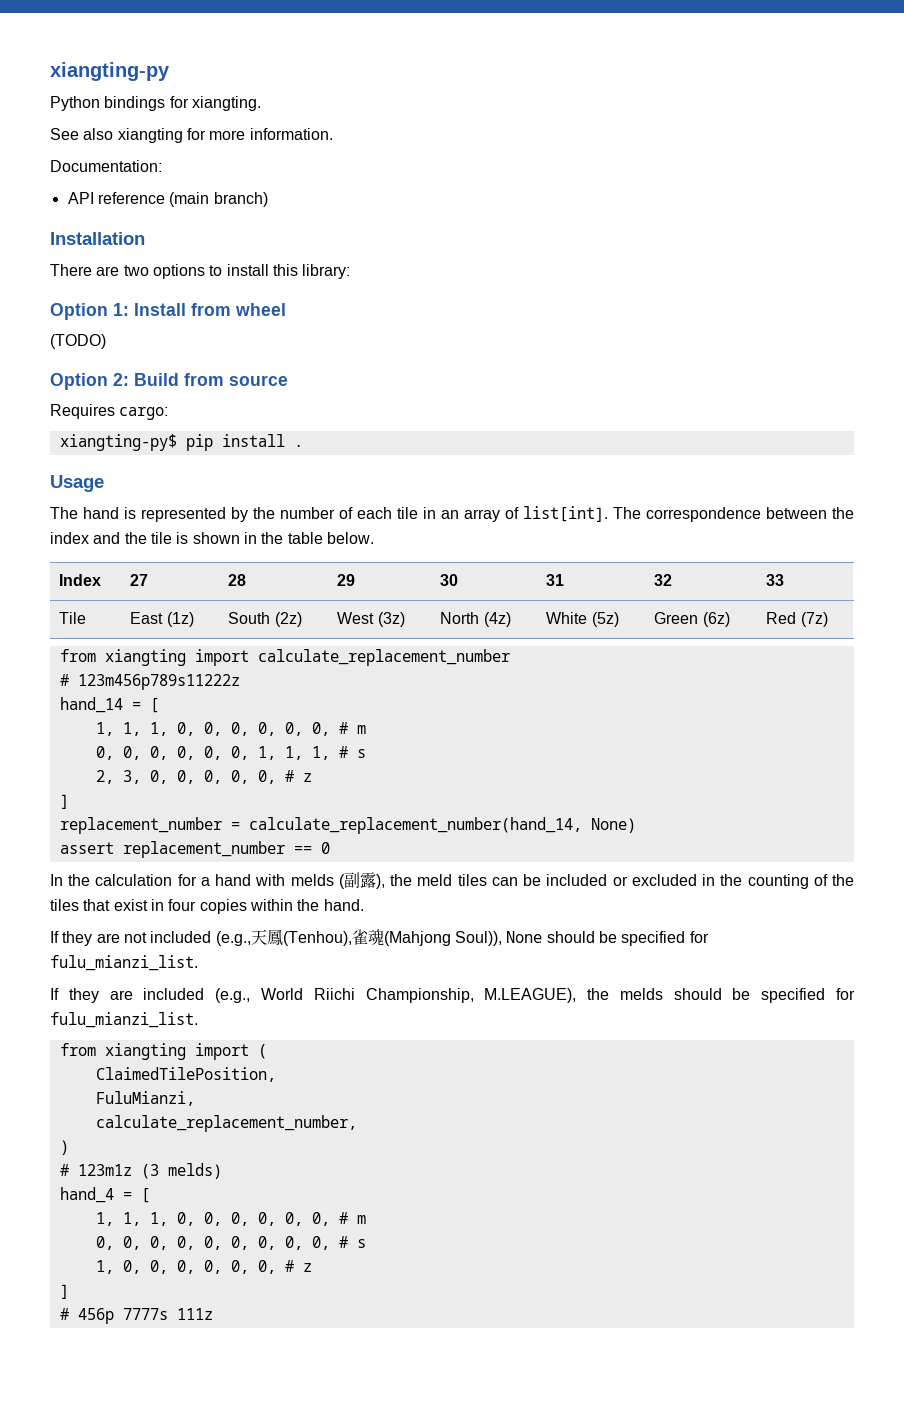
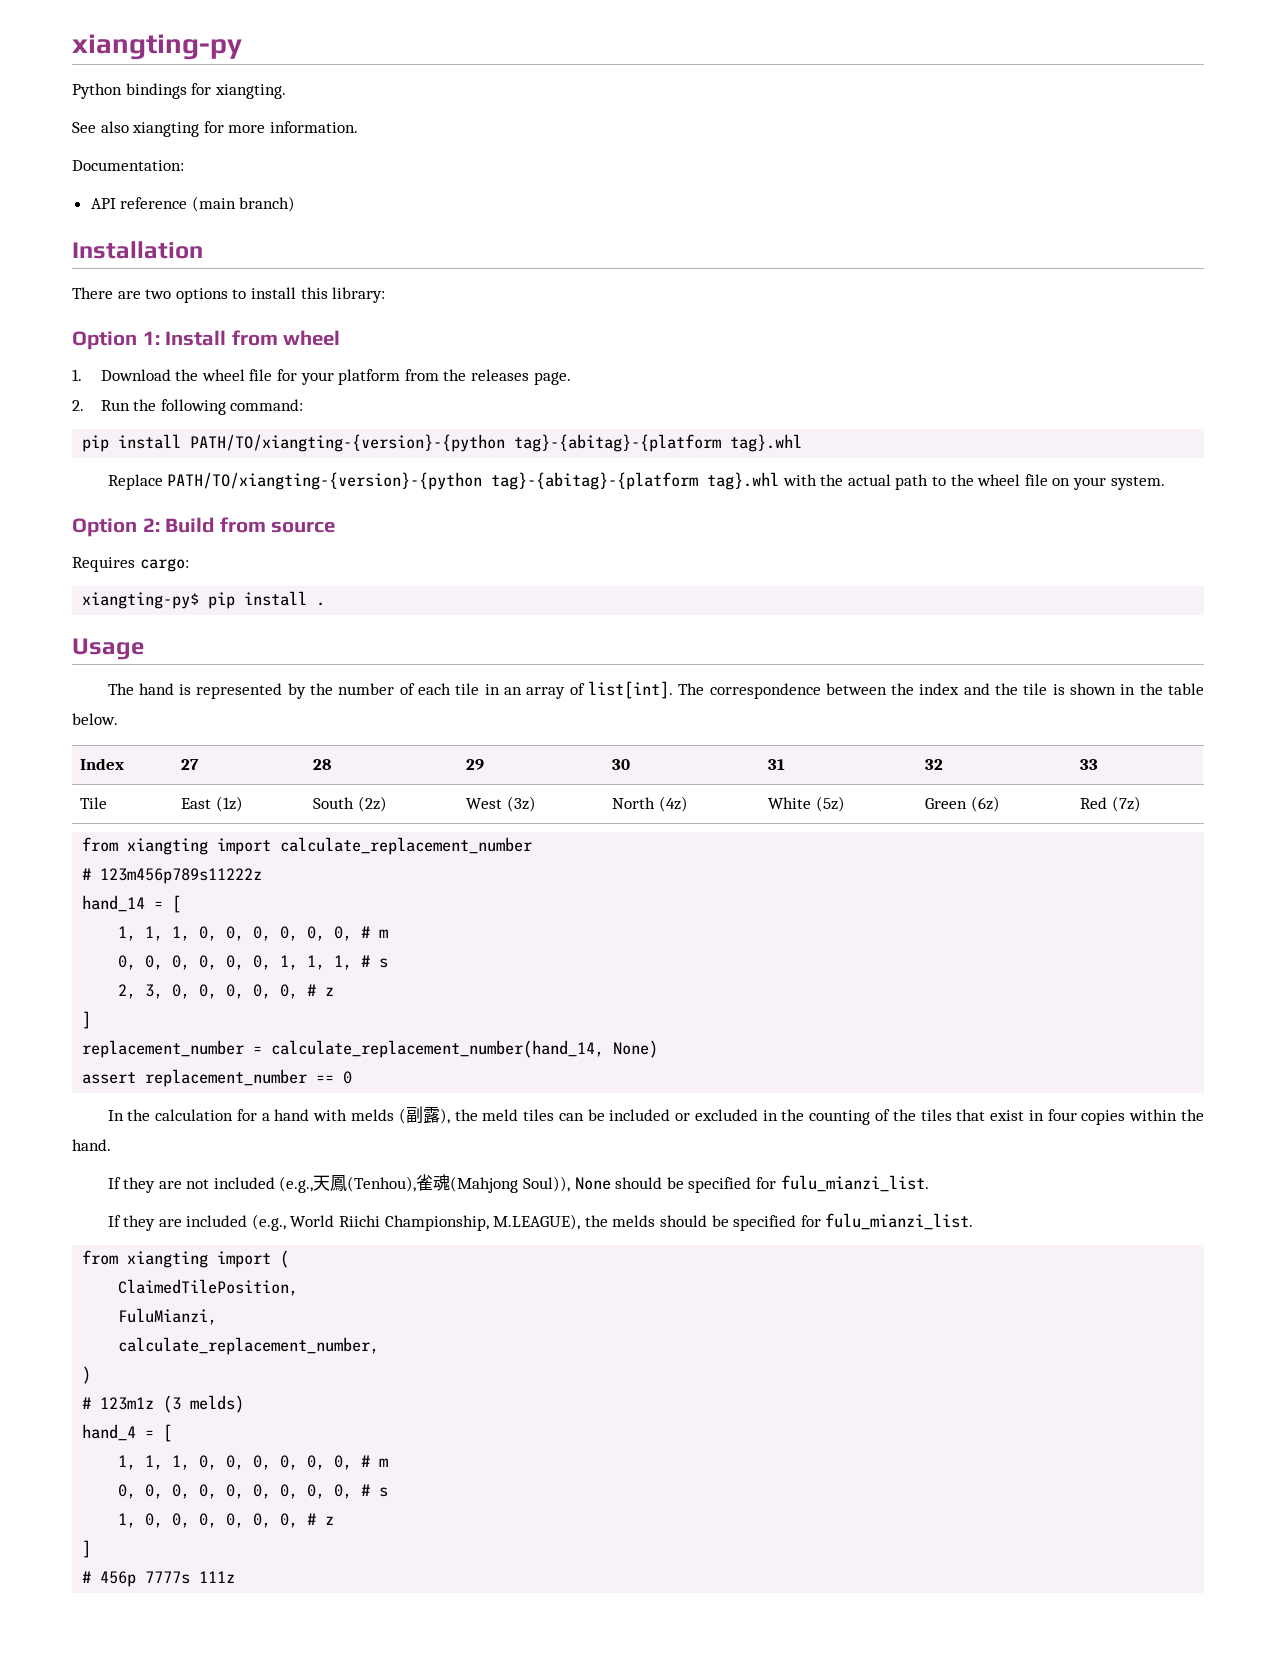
[50,334,106,349] (TODO) -> [72,369,571,385] [72,399,304,415] [82,434,803,452] [107,472,1165,490] 1. Download the wheel file for your platform from the releases page. // 2. Run the following command: // pip install PATH/TO/xiangting-{version}-{python tag}-{abitag}-{platform tag}.whl // Replace PATH/TO/xiangting-{version}-{python tag}-{abitag}-{platform tag}.whl with the actual path to the wheel file on your system.

